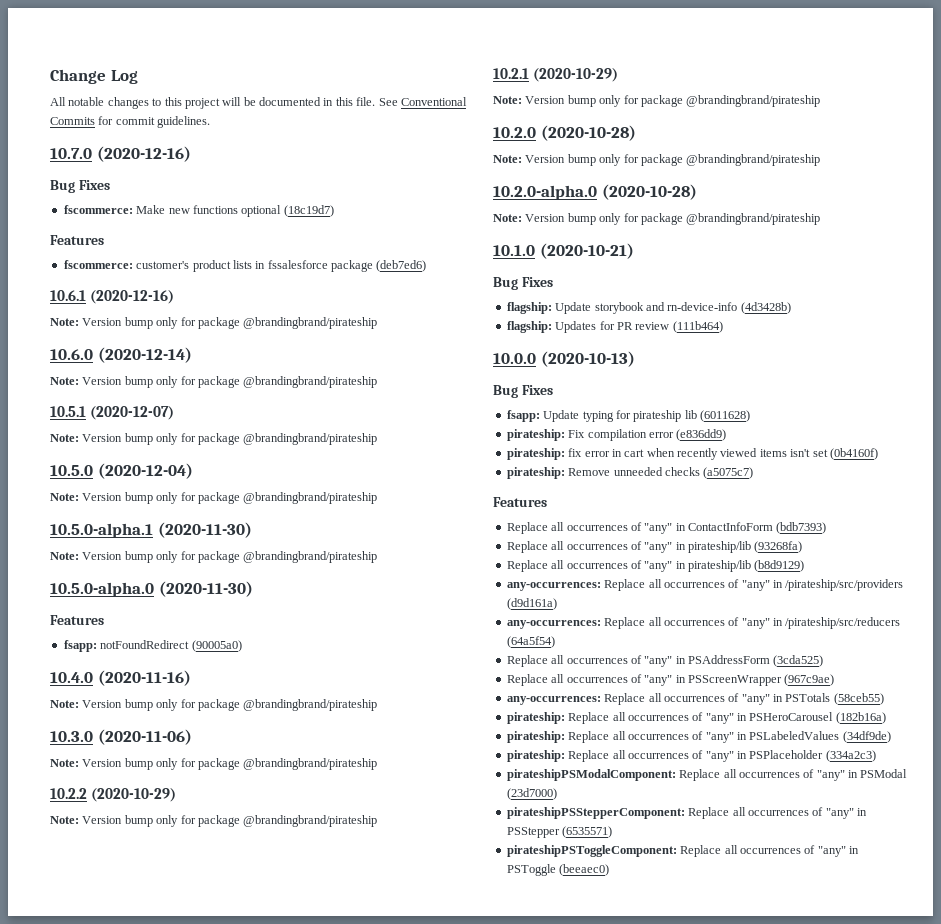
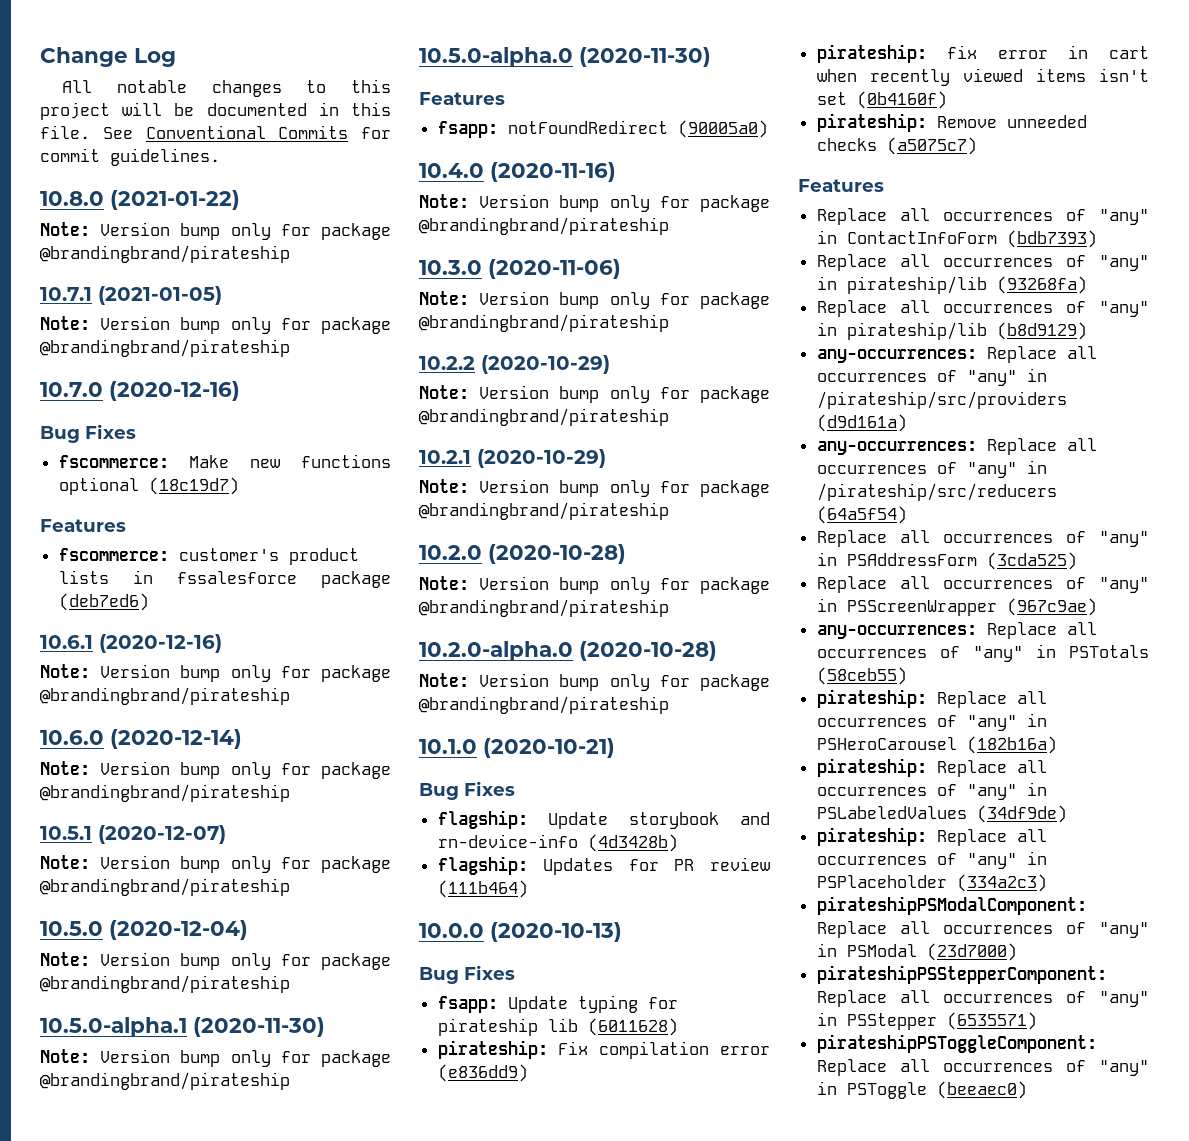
(211, 122) none -> [40,190,240,210] [40,222,391,240] [40,245,290,263] [40,286,222,305] [40,316,391,334] [40,339,290,357] // 10.8.0 (2021-01-22) // Note: Version bump only for package @brandingbrand/pirateship // 10.7.1 (2021-01-05) // Note: Version bump only for package @brandingbrand/pirateship

